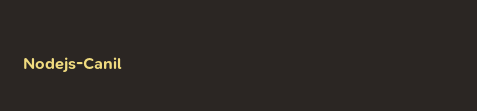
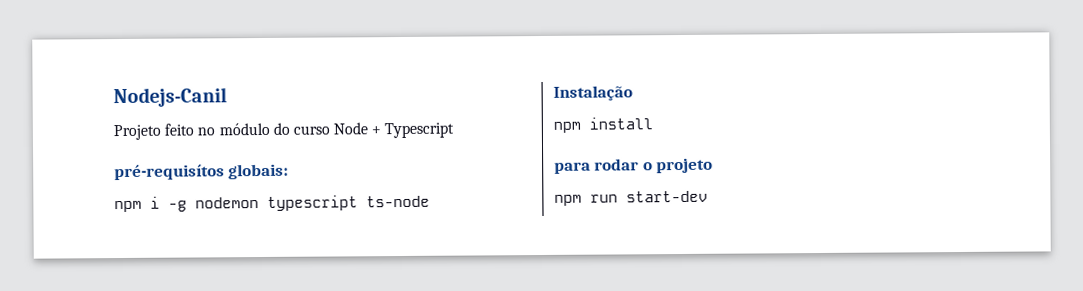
(122, 65) none -> [113,122,455,141] [114,163,290,181] [114,195,430,213] [553,85,633,101] [553,117,653,133] [554,157,714,174] [554,190,708,206] // Projeto feito no módulo do curso Node + Typescript // pré-requisítos globais: // npm i -g nodemon typescript ts-node // Instalação // npm install // para rodar o projeto // npm run start-dev

